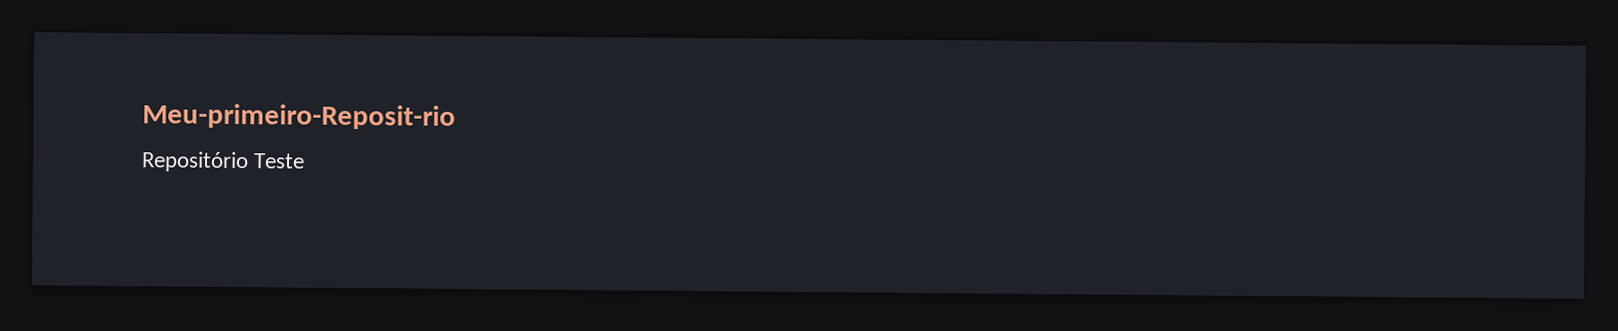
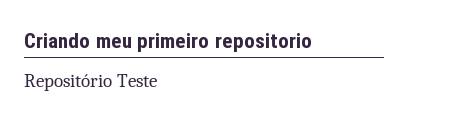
[142,103,456,130] Meu-primeiro-Reposit-rio -> [24,33,313,52] Criando meu primeiro repositorio

